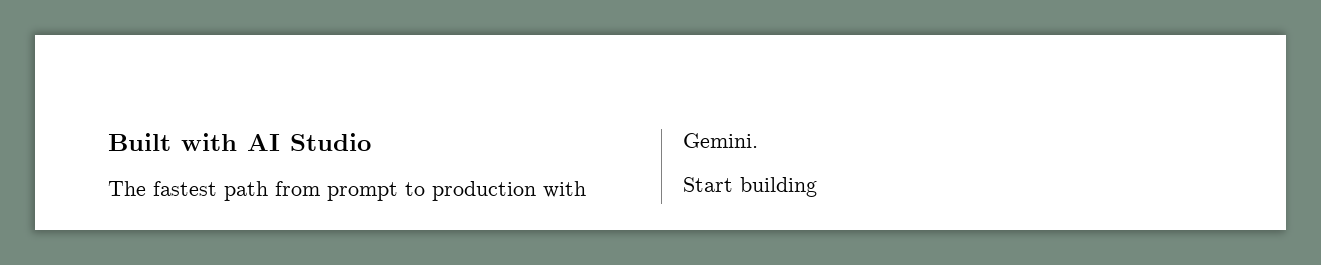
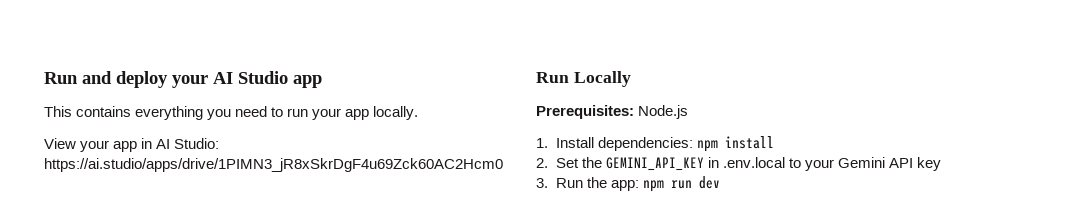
[108,133,371,151] [108,181,586,201] [683,133,758,148] [683,177,817,197] Built with AI Studio // The fastest path from prompt to production with Gemini. // Start building -> [44,71,322,88] [44,106,419,120] [44,138,220,152] [44,158,503,172] [536,71,631,87] [536,105,689,119] [536,136,774,152] [536,157,941,171] [536,176,720,192] Run and deploy your AI Studio app // This contains everything you need to run your app locally. // View your app in AI Studio: https://ai.studio/apps/drive/1PIMN3_jR8xSkrDgF4u69Zck60AC2Hcm0 // Run Locally // Prerequisites: Node.js // 1. Install dependencies: npm install // 2. Set the GEMINI_API_KEY in .env.local to your Gemini API key // 3. Run the app: npm run dev

